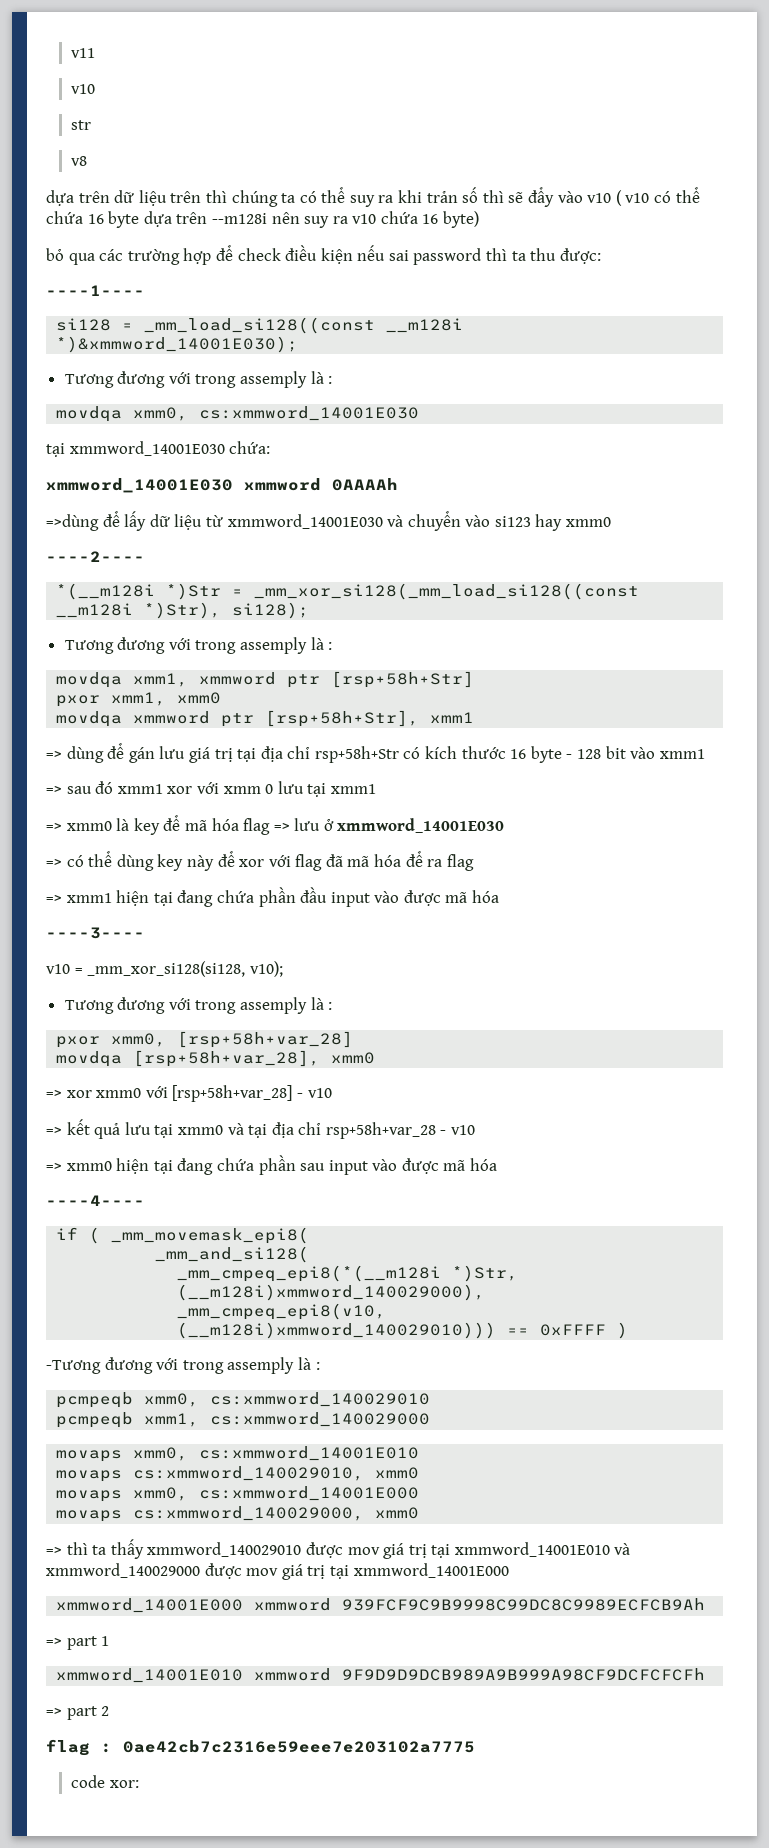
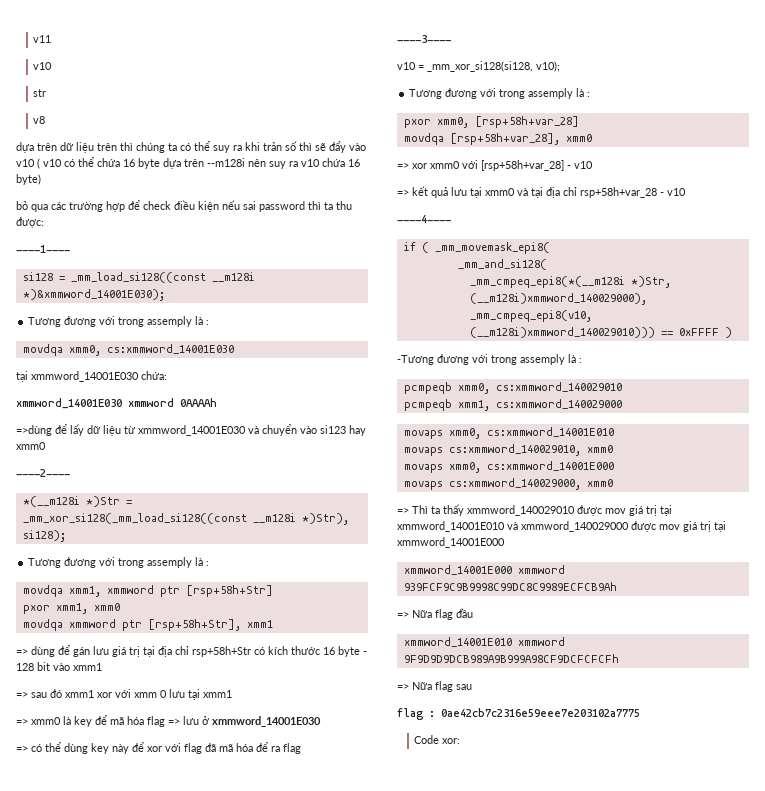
[46,887,500,907] // => xmm1 hiện tại đang chứa phần đầu input vào được mã hóa -> (301, 748) none
[46,1155,498,1175] // => xmm0 hiện tại đang chứa phần sau input vào được mã hóa -> (686, 192) none
[66,1542,88,1555] thì -> [412,505,428,514] Thì
[66,1636,110,1650] part 1 -> [412,608,473,620] Nữa flag đầu
[66,1706,110,1720] part 2 -> [412,681,472,692] Nữa flag sau
[71,1775,106,1788] code -> [414,735,440,744] Code

